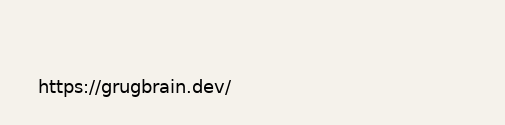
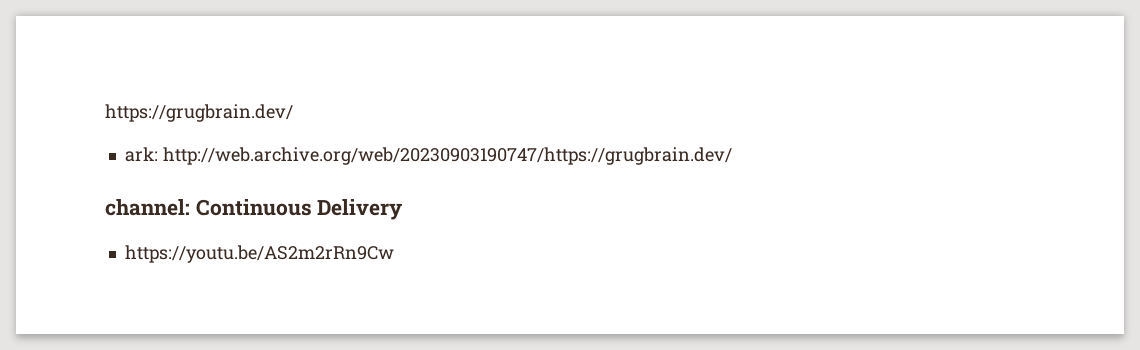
(232, 88) none -> [124,147,732,165] [105,199,404,220] [124,245,394,263] // ark: http://web.archive.org/web/20230903190747/https://grugbrain.dev/ // channel: Continuous Delivery // https://youtu.be/AS2m2rRn9Cw

